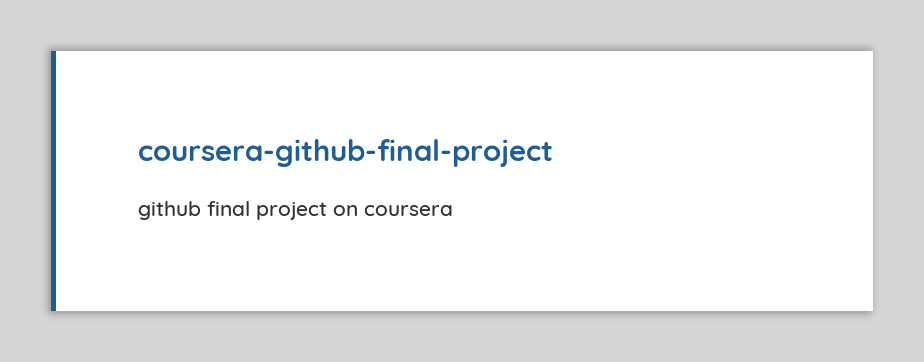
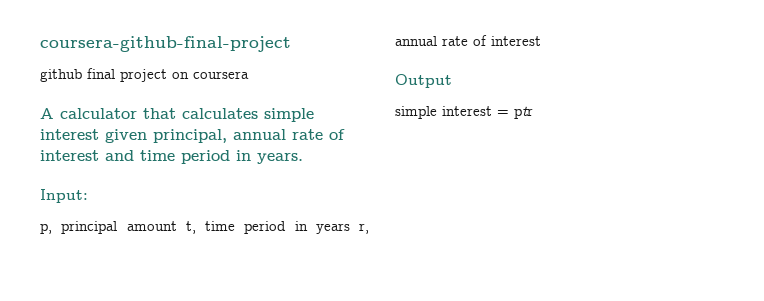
(453, 210) none -> [40,108,314,122] [40,129,345,143] [40,150,303,164] [40,189,88,203] [40,221,369,234] [395,35,541,46] [395,74,452,88] [395,106,533,119] // A calculator that calculates simple interest given principal, annual rate of interest and time period in years. // Input: // p, principal amount t, time period in years r, annual rate of interest // Output // simple interest = ptr

